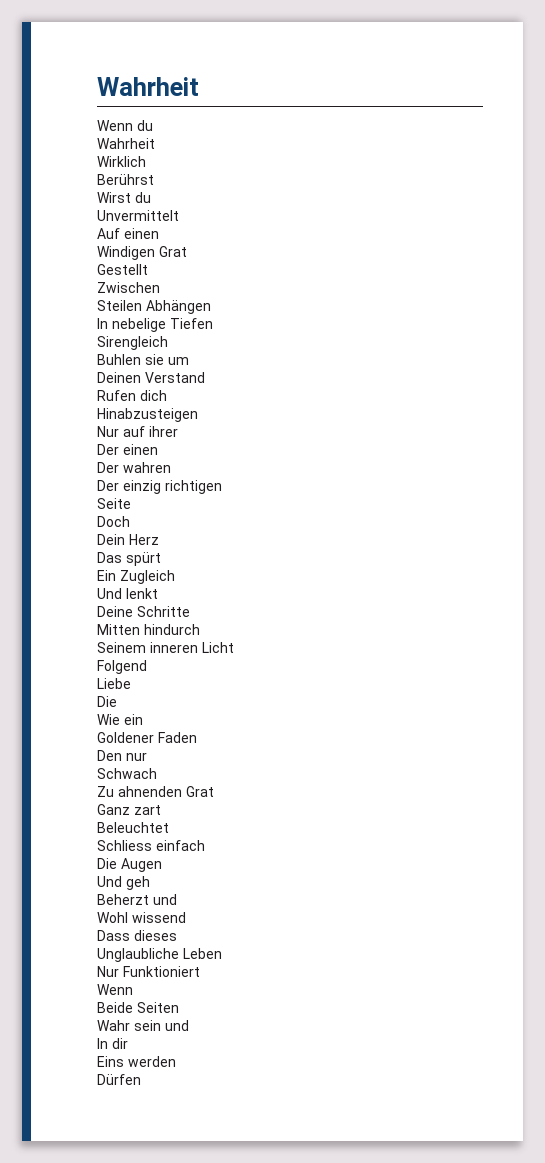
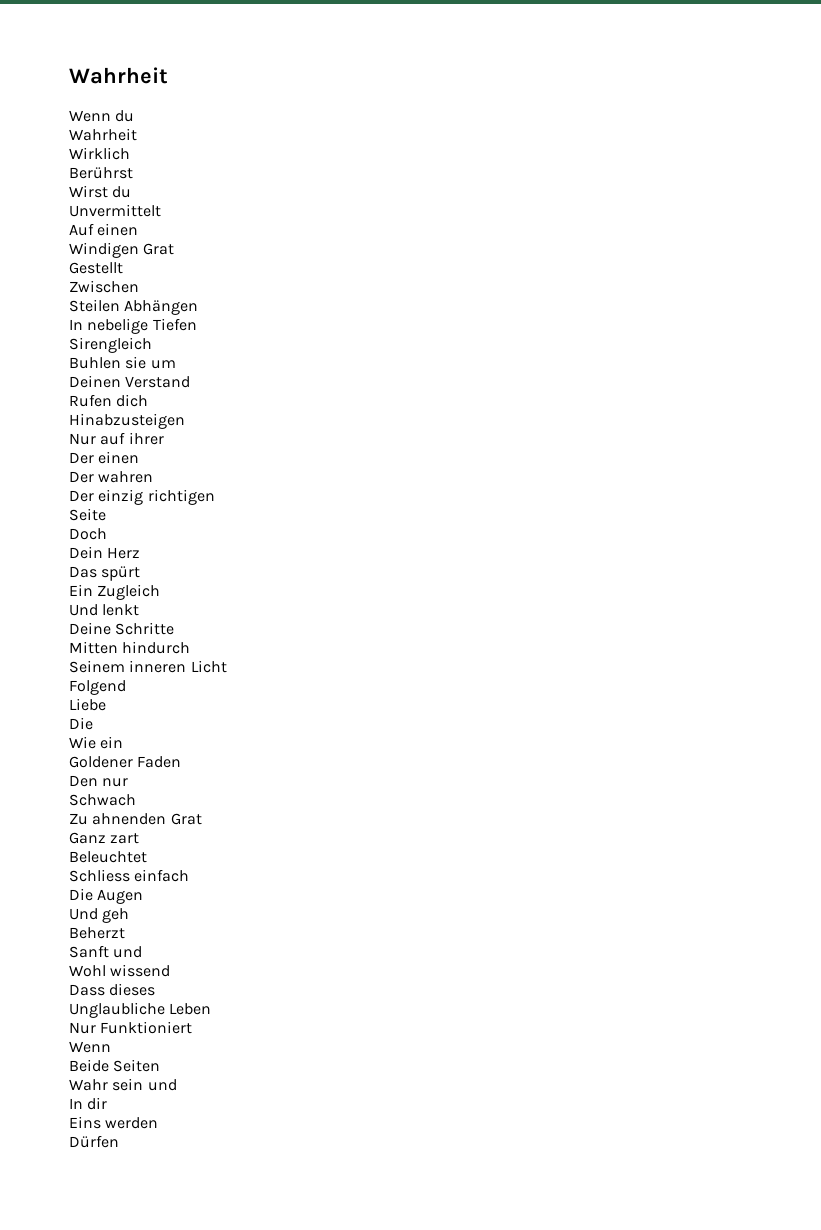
(149, 899) none -> [69,945,109,958] // Sanft

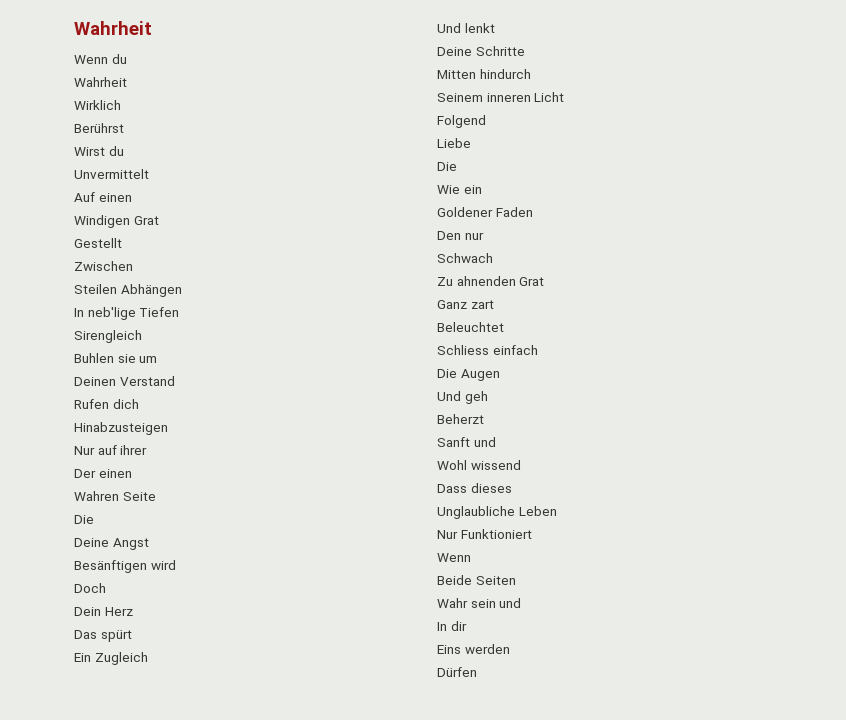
[87,318,149,334] nebelige -> [87,307,136,320] neb'lige
[69,471,154,483] [69,489,215,505] [69,508,106,521] Der wahren // Der einzig richtigen // Seite -> [74,491,156,501] [74,515,94,524] [74,538,149,550] [74,560,176,573] Wahren Seite // Die // Deine Angst // Besänftigen wird

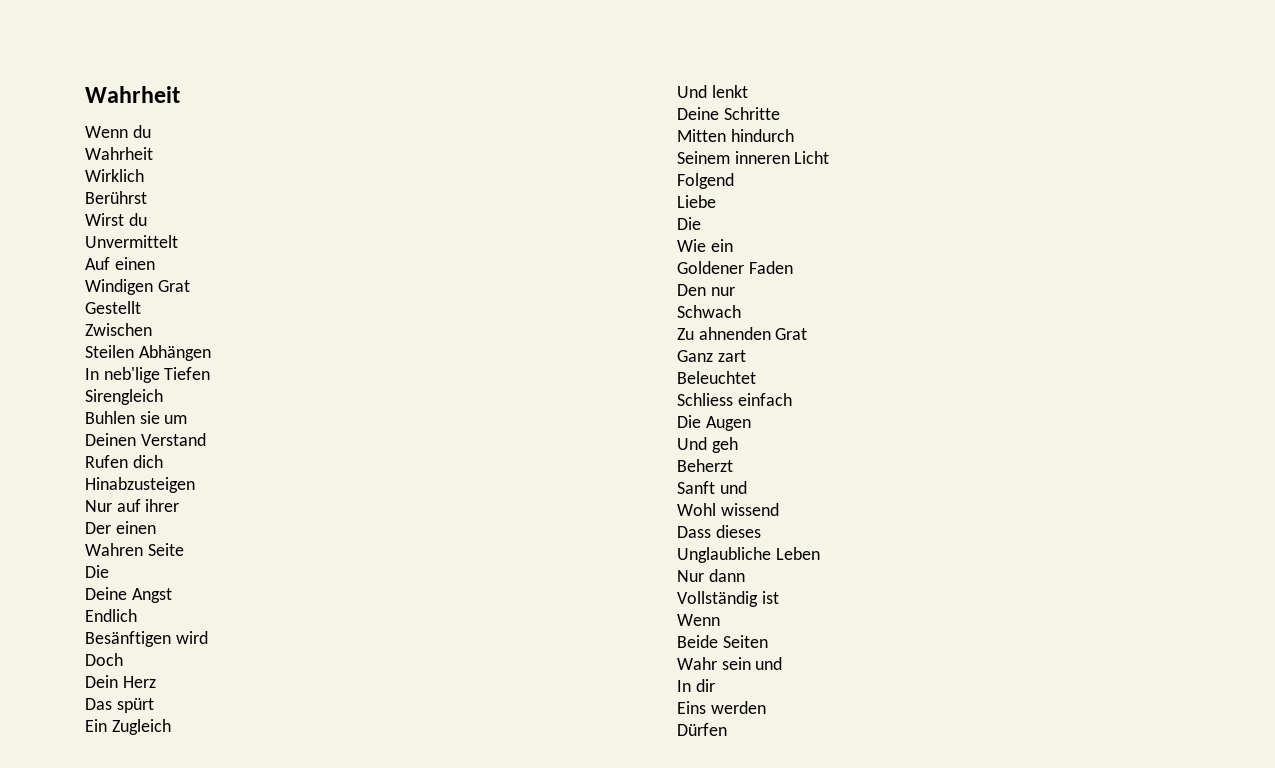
(149, 544) none -> [85,609,137,622] // Endlich
[460,529,532,539] Funktioniert -> [708,569,745,582] [677,591,779,607] dann // Vollständig ist

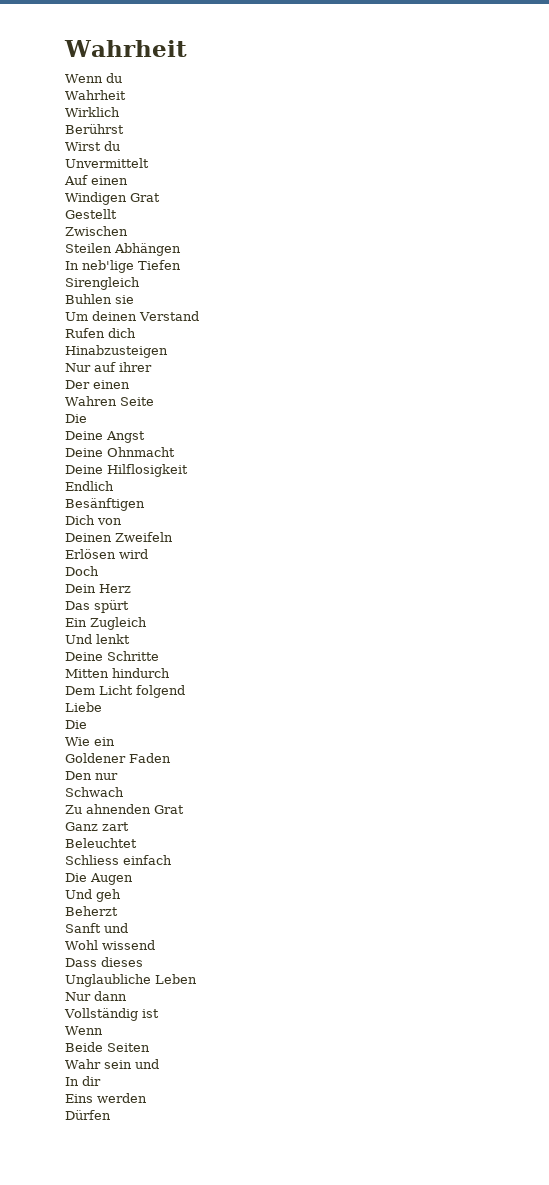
[164,415,188,424] [85,433,136,446] um // Deinen -> [65,311,137,321] // Um deinen
[85,609,137,622] [85,631,171,647] Endlich // Besänftigen -> [65,447,175,457] [65,464,188,477] [65,481,114,491] [65,498,145,511] [65,515,122,525] [65,532,173,542] [65,549,116,559] Deine Ohnmacht // Deine Hilflosigkeit // Endlich // Besänftigen // Dich von // Deinen Zweifeln // Erlösen
[677,151,790,164] Seinem inneren -> [65,686,95,695] Dem
[677,173,734,189] // Folgend -> [136,685,185,698] folgend

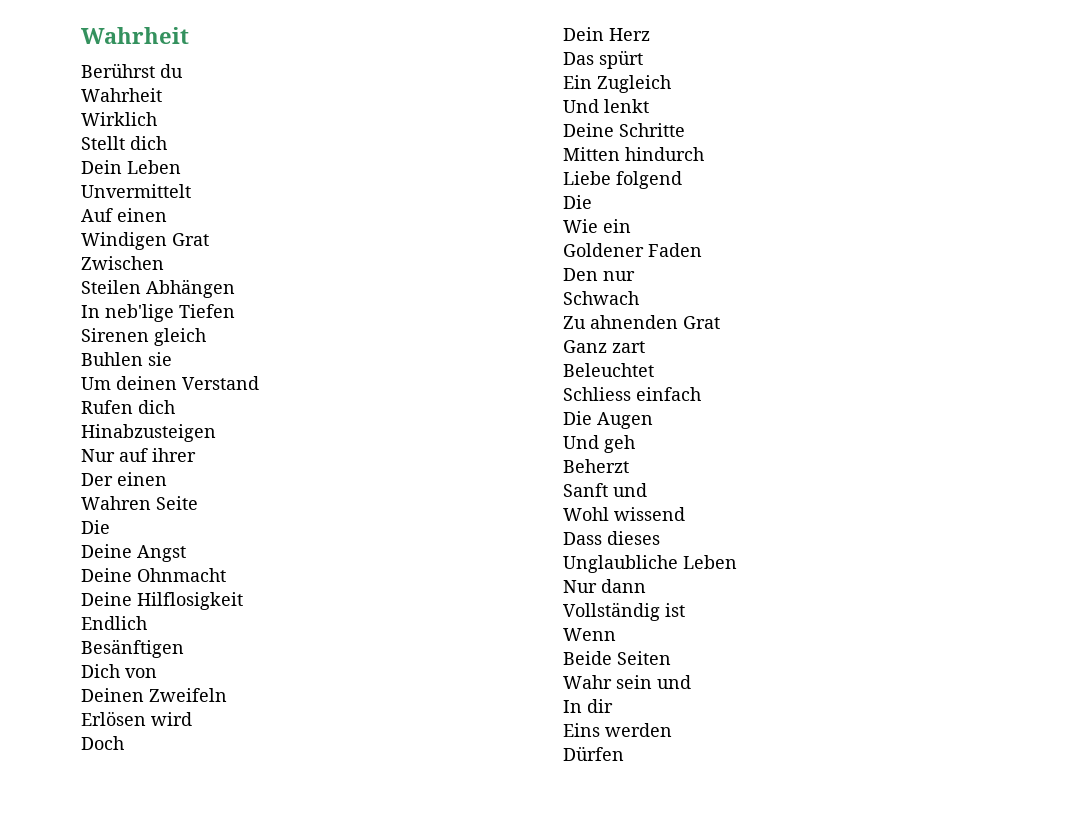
[64,40,187,57] [65,74,103,83] Wahrheit // Wenn -> [81,27,189,44] [81,63,155,78] Wahrheit // Berührst
[65,124,124,134] [65,141,120,151] Berührst // Wirst du -> [81,136,167,150] [81,160,181,174] Stellt dich // Dein Leben
[65,209,117,219] // Gestellt -> (209, 239) none
[65,277,140,290] Sirengleich -> [81,328,206,346] Sirenen gleich
[65,685,133,695] Dem Licht -> [563,171,611,185] Liebe
[65,702,102,712] // Liebe -> (682, 180) none

